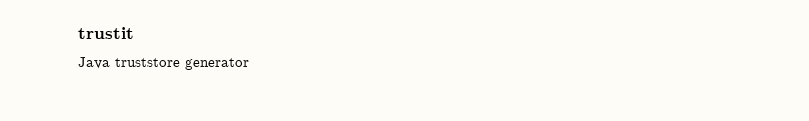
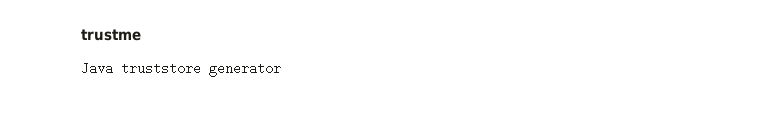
[78,27,134,39] trustit -> [81,29,141,41] trustme

